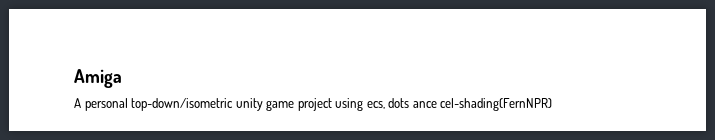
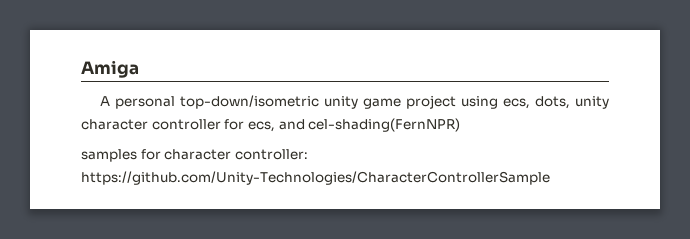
[388,98,553,111] dots ance cel-shading(FernNPR) -> [534,96,609,109] [81,118,461,132] [81,149,308,162] [81,171,550,185] dots, unity character controller for ecs, and cel-shading(FernNPR) // samples for character controller: https://github.com/Unity-Technologies/CharacterControllerSample

